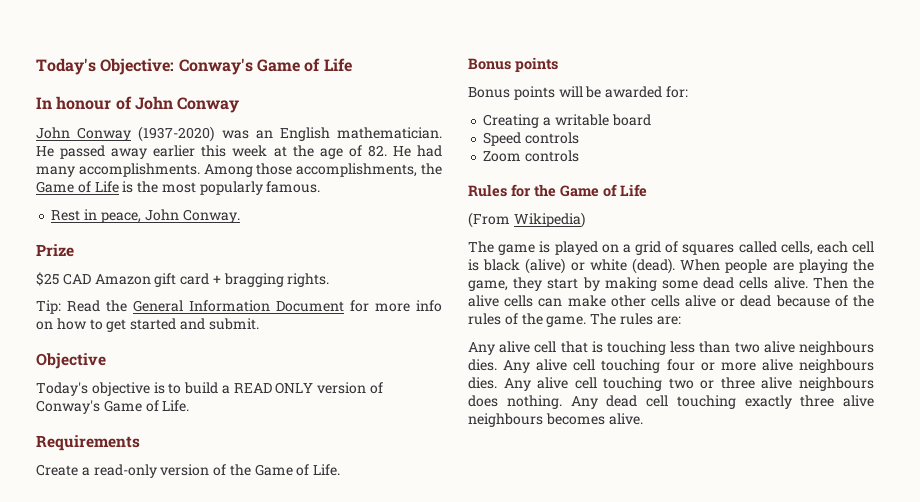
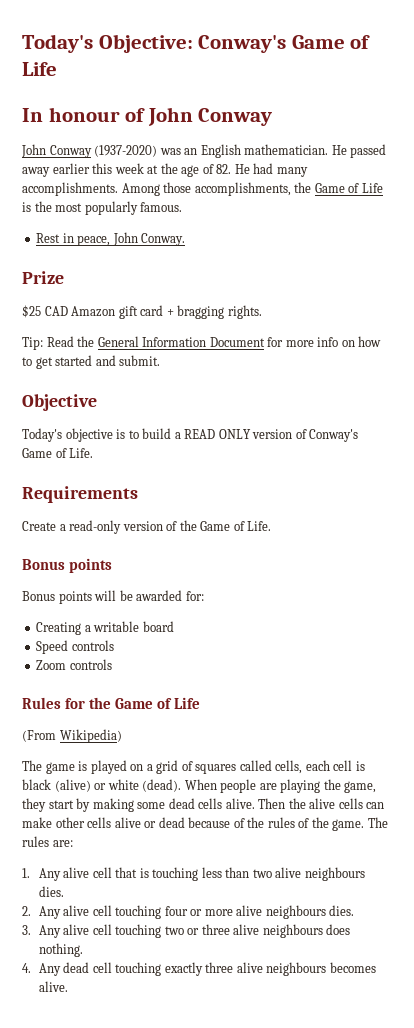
(681, 320) none -> [22,868,30,878] 1.
(497, 365) none -> [22,906,31,916] // 2.
(497, 383) none -> [22,925,31,935] // 3.
(562, 402) none -> [22,963,31,973] // 4.

